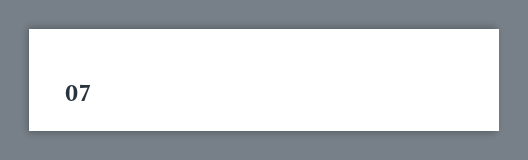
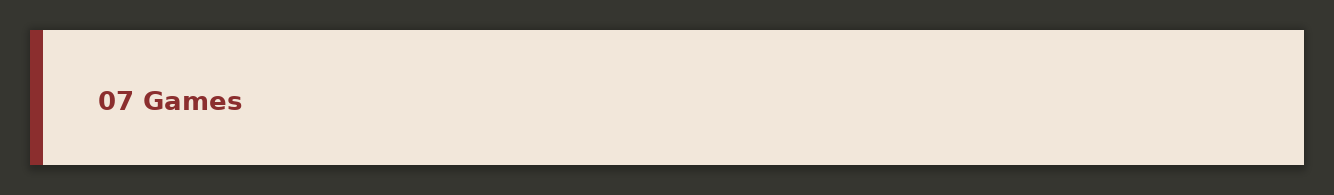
(91, 92) none -> [143,91,242,110] Games

